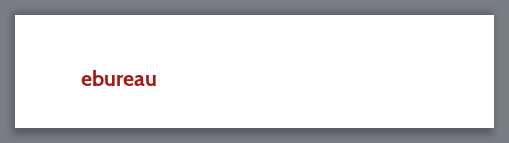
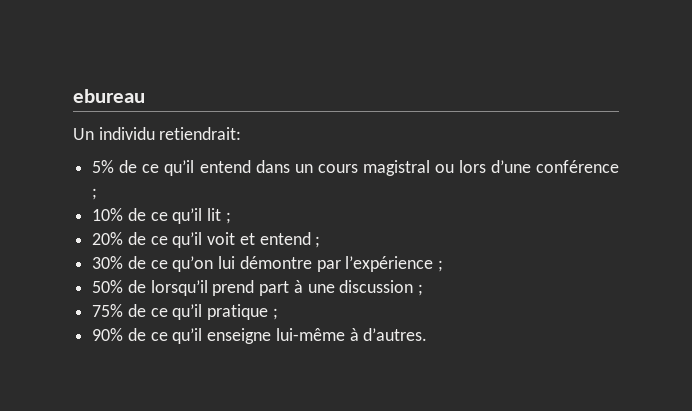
(157, 78) none -> [73,127,242,140] [92,160,619,176] [92,188,98,200] [92,208,231,224] [92,232,321,248] [92,256,444,272] [92,280,424,296] [92,304,278,320] [92,328,428,344] // Un individu retiendrait: // 5% de ce qu’il entend dans un cours magistral ou lors d’une conférence ; // 10% de ce qu’il lit ; // 20% de ce qu’il voit et entend ; // 30% de ce qu’on lui démontre par l’expérience ; // 50% de lorsqu’il prend part à une discussion ; // 75% de ce qu’il pratique ; // 90% de ce qu’il enseigne lui-même à d’autres.

